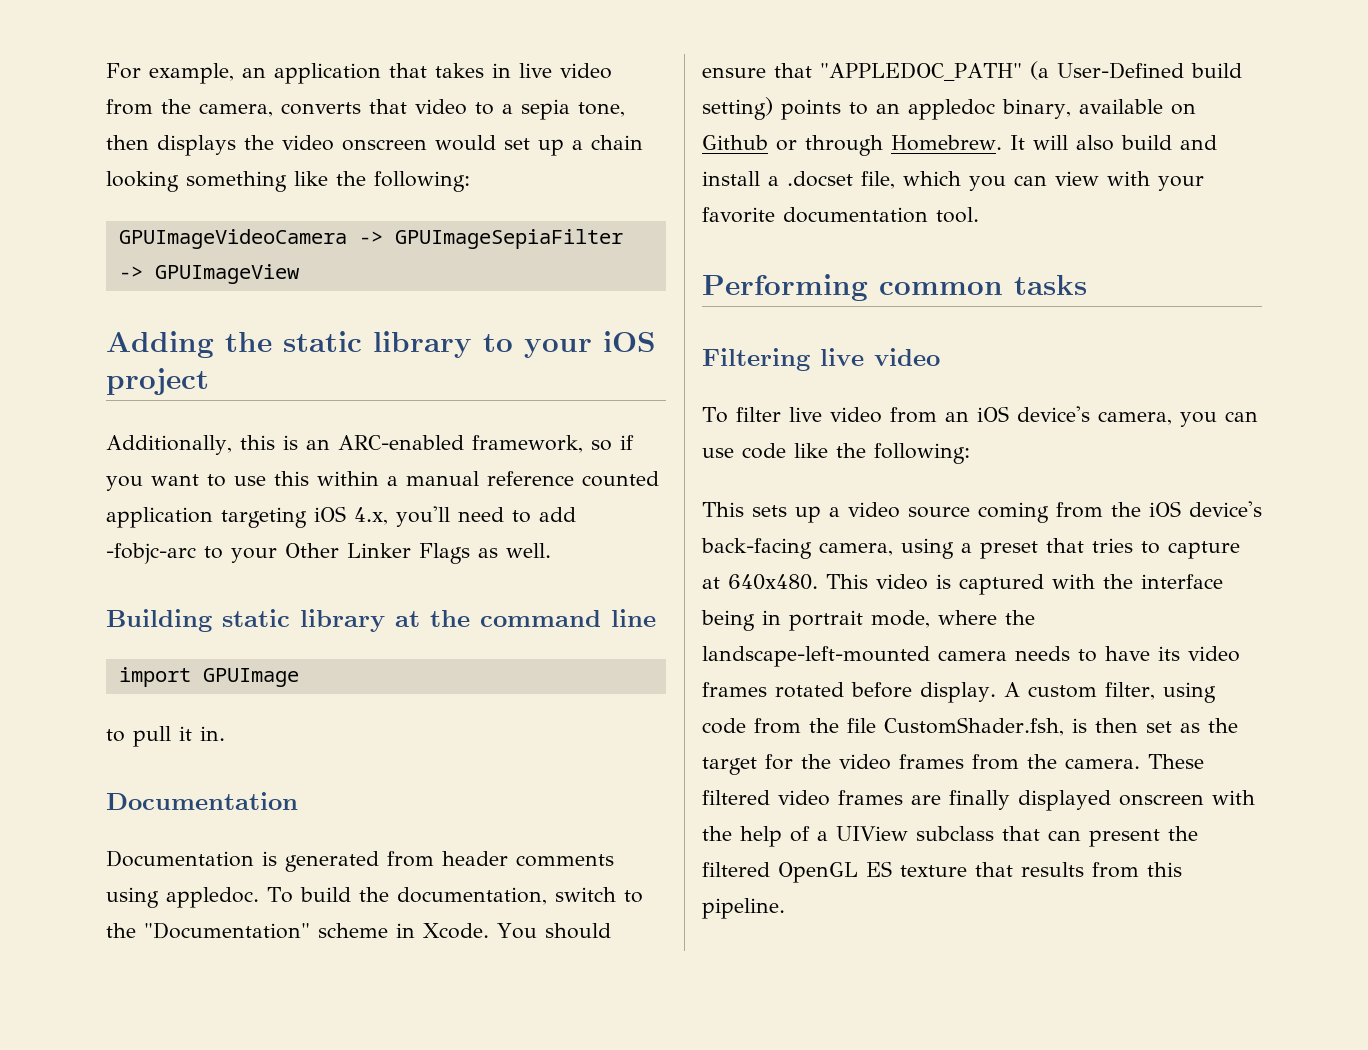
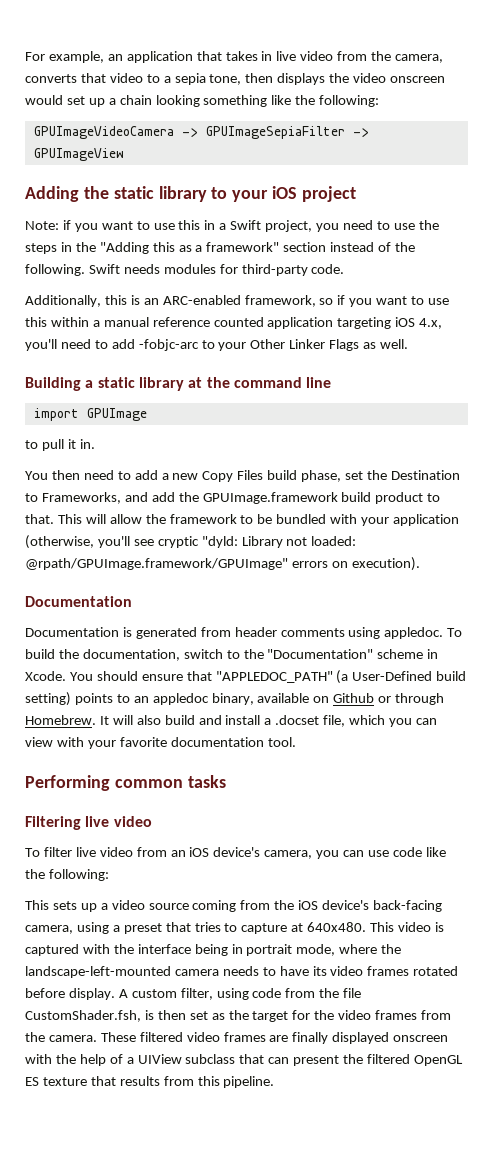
(209, 381) none -> [25,220,439,232] [25,242,416,254] [25,264,345,276] // Note: if you want to use this in a Swift project, you need to use the steps in the "Adding this as a framework" section instead of the following. Swift needs modules for third-party code.
(212, 620) none -> [85,380,94,388] a
(225, 733) none -> [25,470,460,482] [25,492,441,504] [25,514,460,526] [25,535,357,549] [25,557,420,571] // You then need to add a new Copy Files build phase, set the Destination to Frameworks, and add the GPUImage.framework build product to that. This will allow the framework to be bundled with your application (otherwise, you'll see cryptic "dyld: Library not loaded: @rpath/GPUImage.framework/GPUImage" errors on execution).

